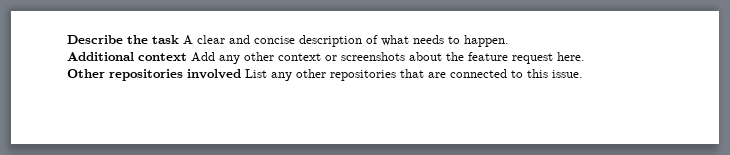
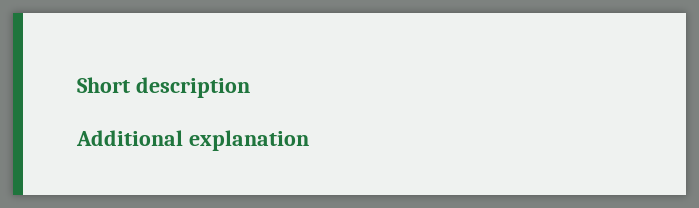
[66,35,509,47] [66,52,585,64] [66,69,583,81] Describe the task A clear and concise description of what needs to happen. // Additional context Add any other context or screenshots about the feature request here. // Other repositories involved List any other repositories that are connected to this issue. -> [77,77,250,98] [76,130,309,151] Short description // Additional explanation

